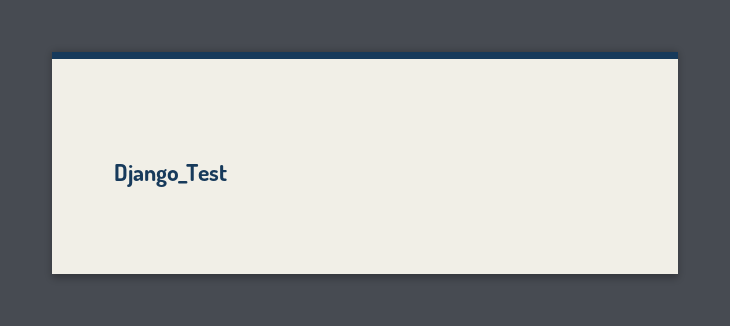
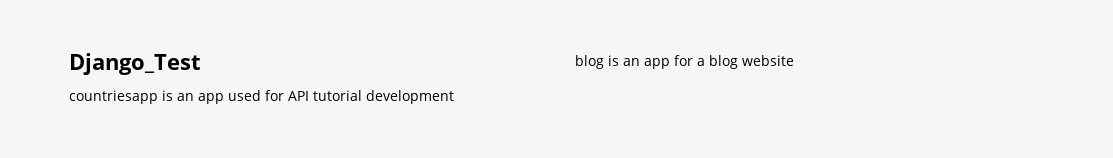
(227, 175) none -> [69,90,454,104] [575,55,794,69] // countriesapp is an app used for API tutorial development // blog is an app for a blog website

